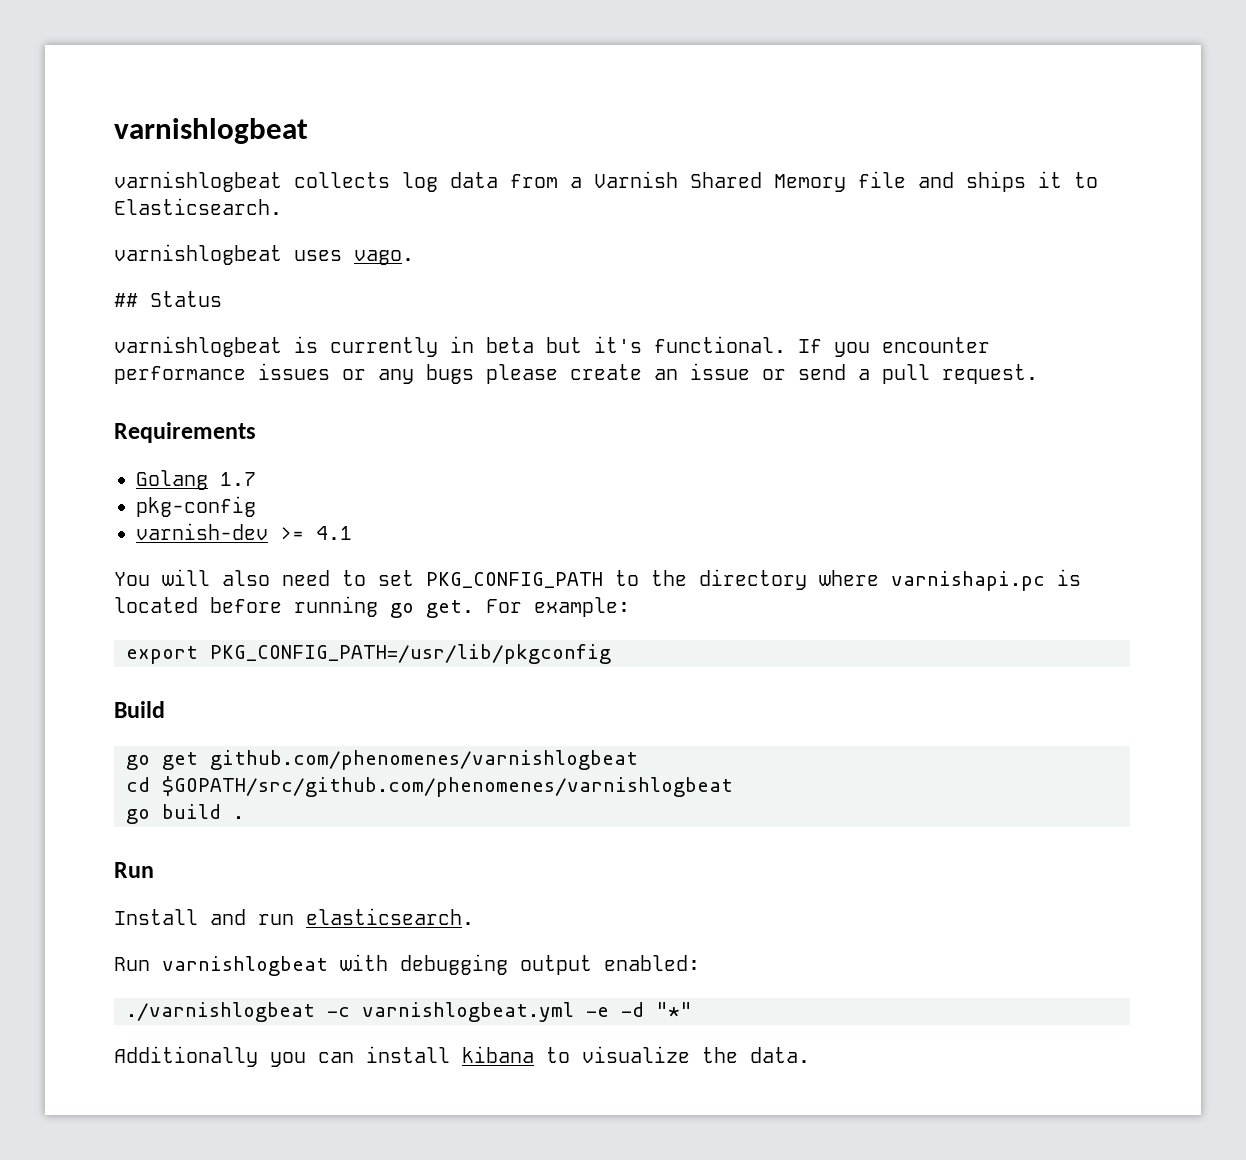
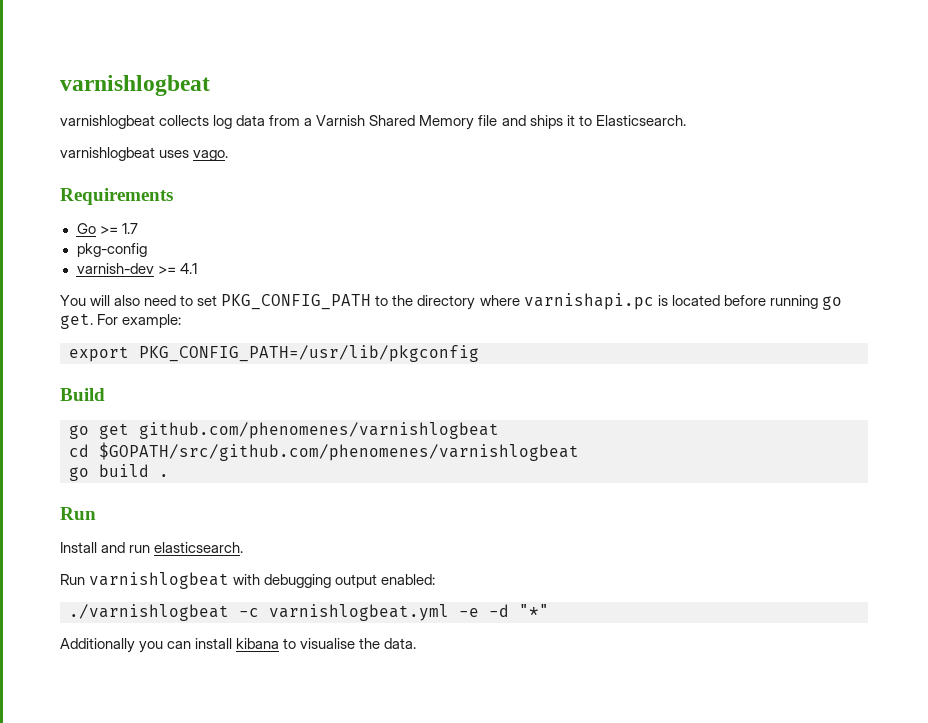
[114,291,222,307] [114,336,990,357] [114,363,1038,384] // ## Status // varnishlogbeat is currently in beta but it's functional. If you encounter performance issues or any bugs please create an issue or send a pull request. -> (229, 155) none
[136,470,208,490] Golang -> [76,223,118,234] Go >=
[582,1046,690,1063] visualize -> [300,638,356,649] visualise

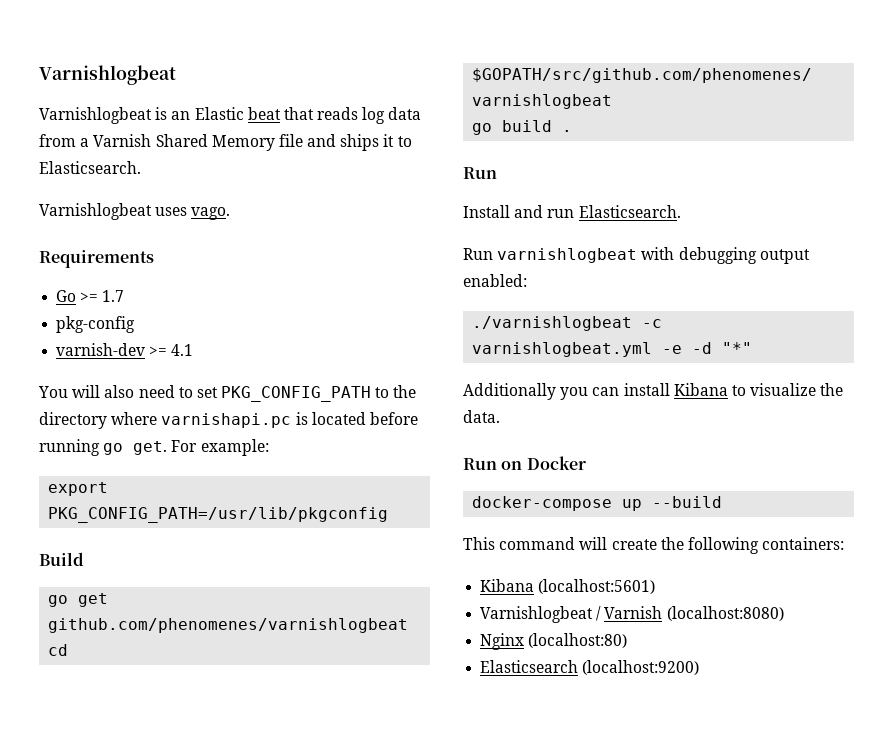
[60,75,210,96] [60,115,210,129] varnishlogbeat // varnishlogbeat collects -> [39,65,176,85] [39,107,359,124] Varnishlogbeat // Varnishlogbeat is an Elastic beat that reads
[60,147,155,161] varnishlogbeat -> [39,203,152,220] Varnishlogbeat
[154,542,244,553] elasticsearch. -> [578,205,681,218] Elasticsearch.
[236,638,356,649] kibana to visualise -> [673,383,817,396] Kibana to visualize
(417, 643) none -> [463,456,586,470] [472,496,723,511] [463,537,845,554] [480,579,656,594] [480,606,784,623] [480,633,628,650] [480,660,700,675] // Run on Docker // docker-compose up --build // This command will create the following containers: // Kibana (localhost:5601) // Varnishlogbeat / Varnish (localhost:8080) // Nginx (localhost:80) // Elasticsearch (localhost:9200)

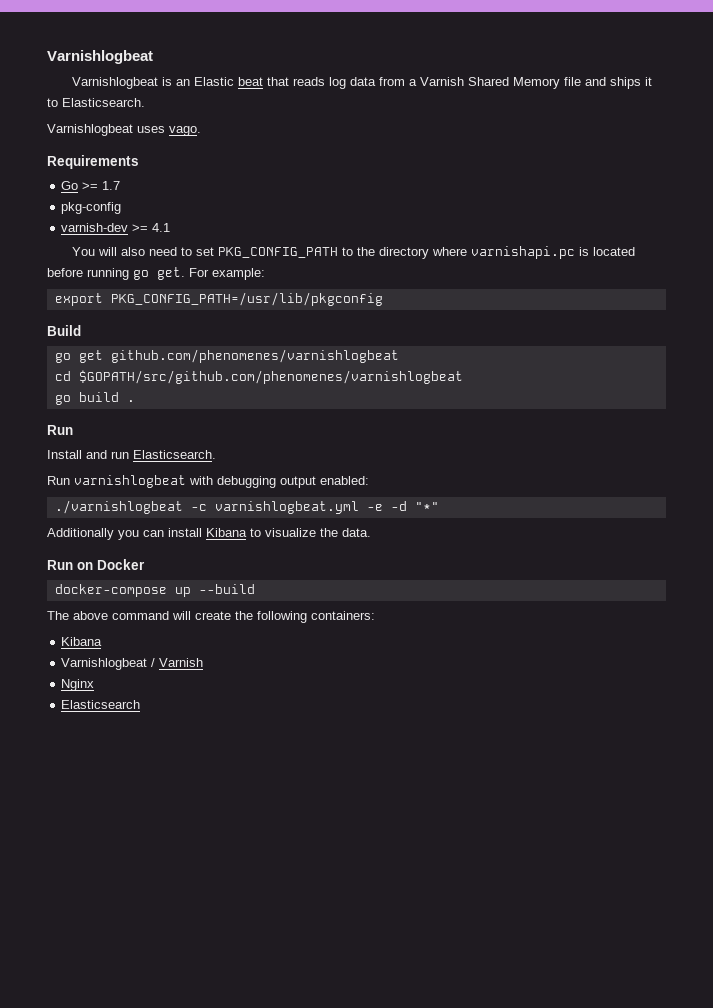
[463,537,495,550] This -> [47,611,108,620] The above
[538,579,656,594] (localhost:5601) -> (103, 641) none
[666,606,784,621] (localhost:8080) -> (204, 662) none
[528,633,628,648] (localhost:80) -> (95, 685) none
[582,660,700,675] (localhost:9200) -> (141, 704) none

